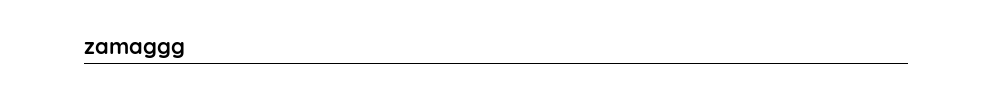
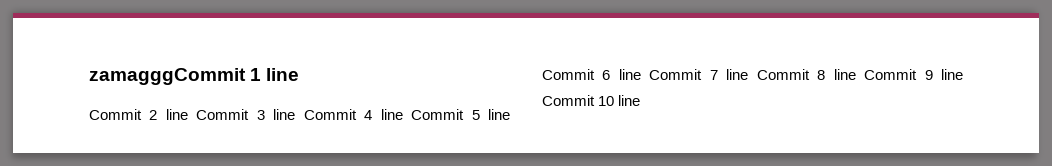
[84,42,185,58] zamaggg -> [89,68,300,85] [89,109,510,120] [542,69,963,80] [542,95,641,106] zamagggCommit 1 line // Commit 2 line Commit 3 line Commit 4 line Commit 5 line Commit 6 line Commit 7 line Commit 8 line Commit 9 line Commit 10 line

